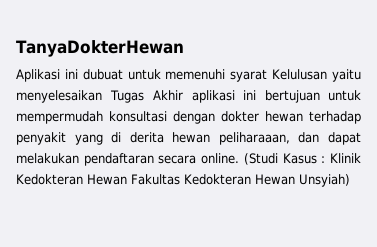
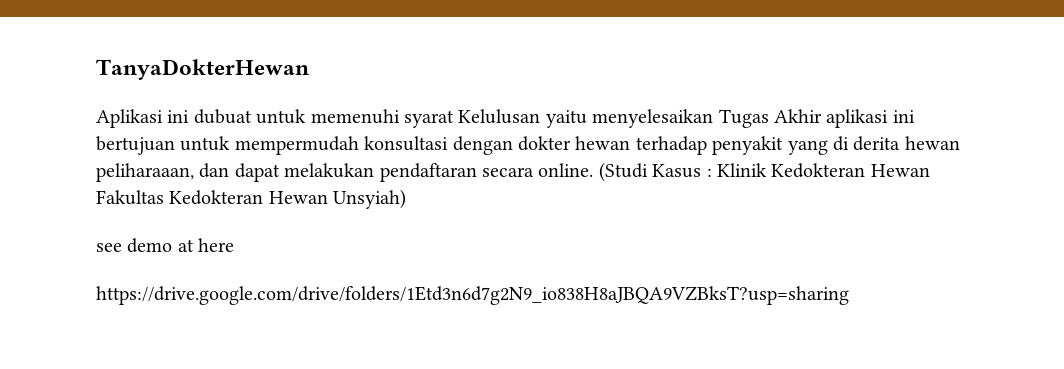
(350, 180) none -> [96,238,235,253] [96,286,849,305] // see demo at here // https://drive.google.com/drive/folders/1Etd3n6d7g2N9_io838H8aJBQA9VZBksT?usp=sharing

